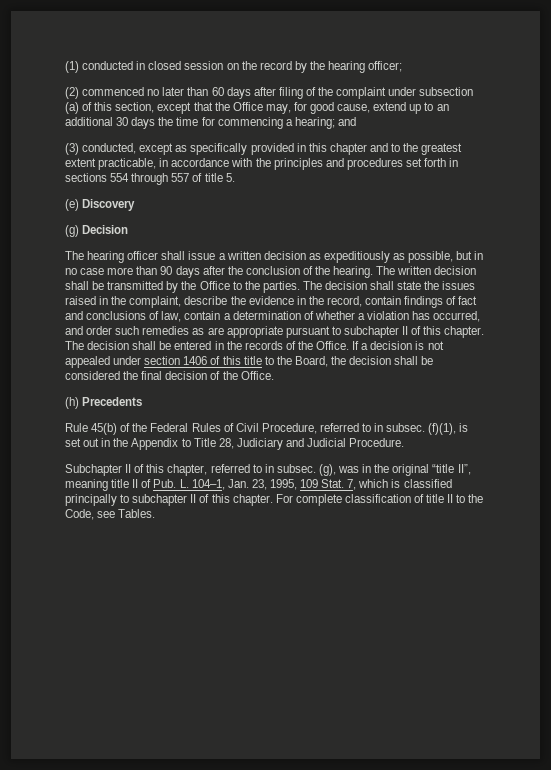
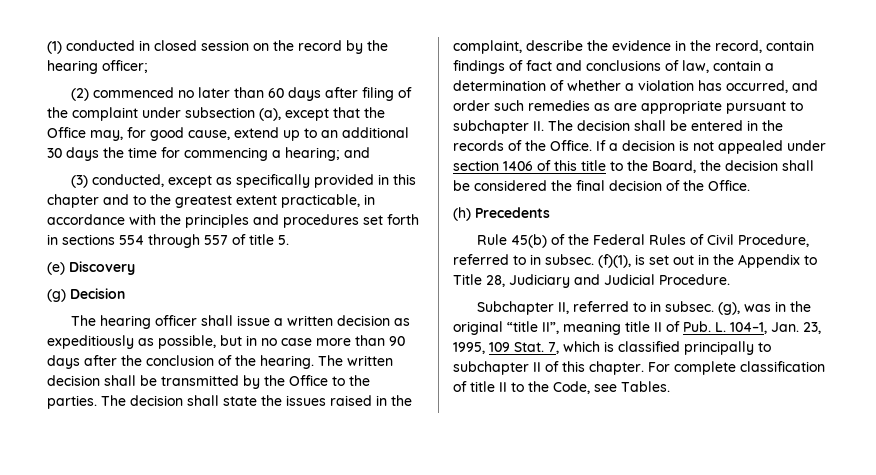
[65,102,155,114] (a) of this section, -> [259,108,281,121] (a),
[402,326,485,338] II of this chapter. -> [533,121,544,131] II.
[125,464,208,476] II of this chapter, -> [558,302,570,314] II,

